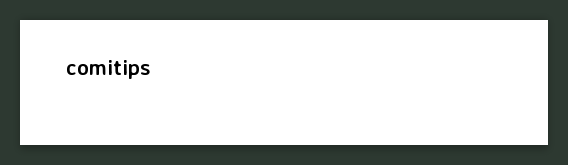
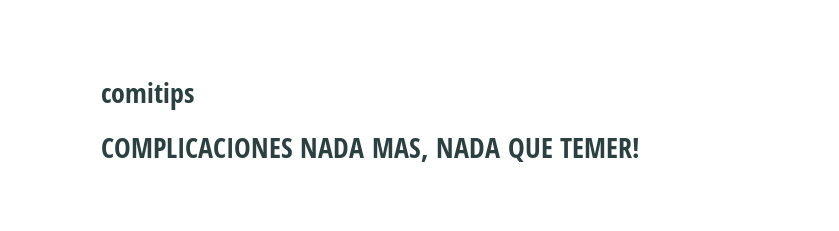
(151, 69) none -> [101,138,641,162] // COMPLICACIONES NADA MAS, NADA QUE TEMER!

